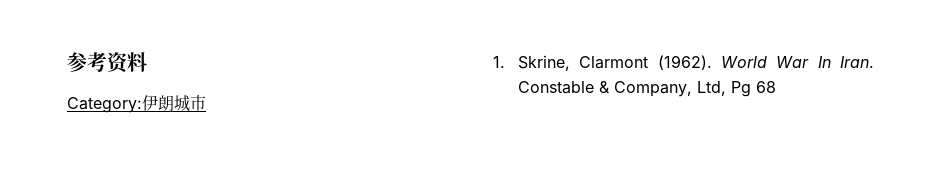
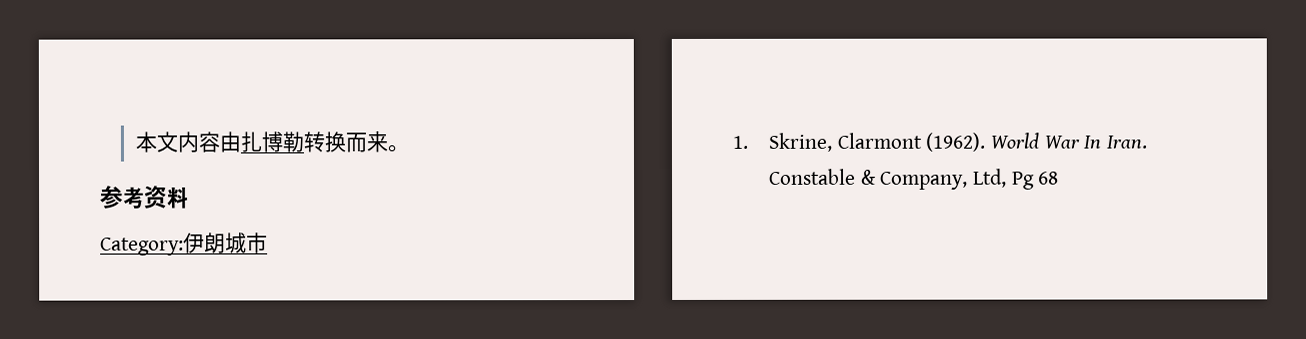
(67, 62) none -> [134,131,409,153] 本文内容由扎博勒转换而来。 //

